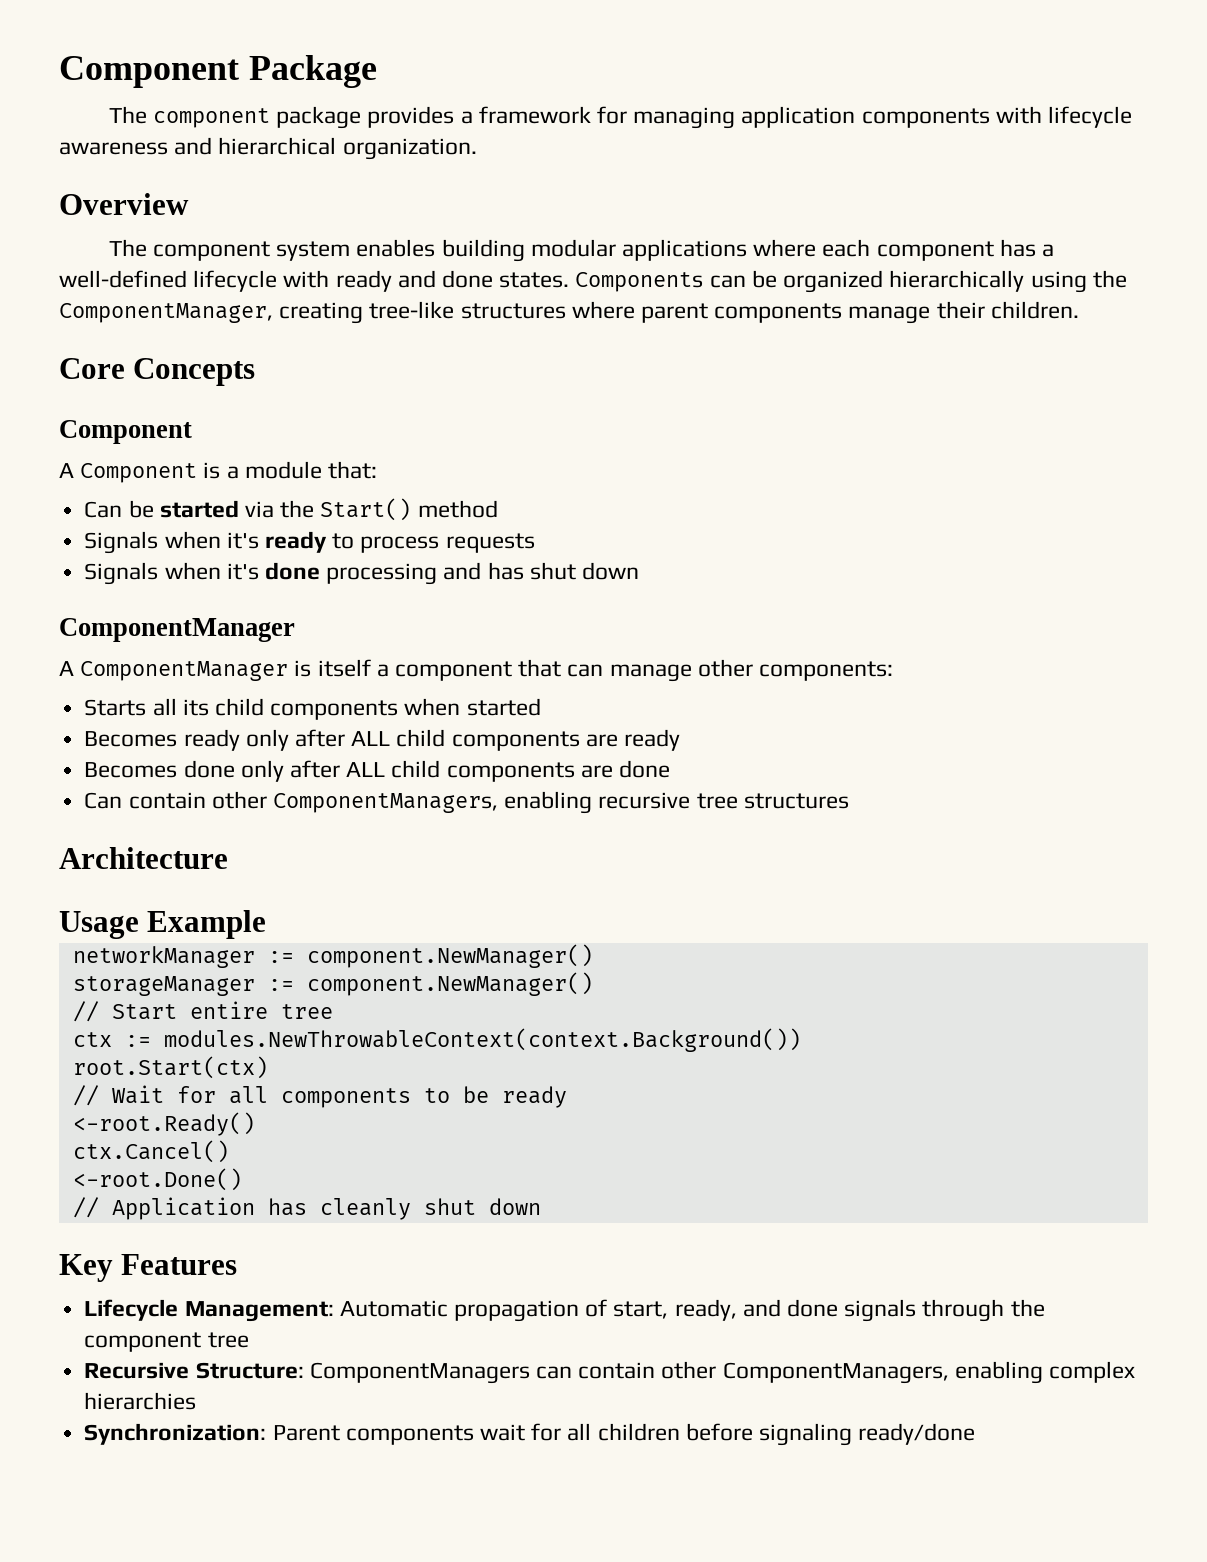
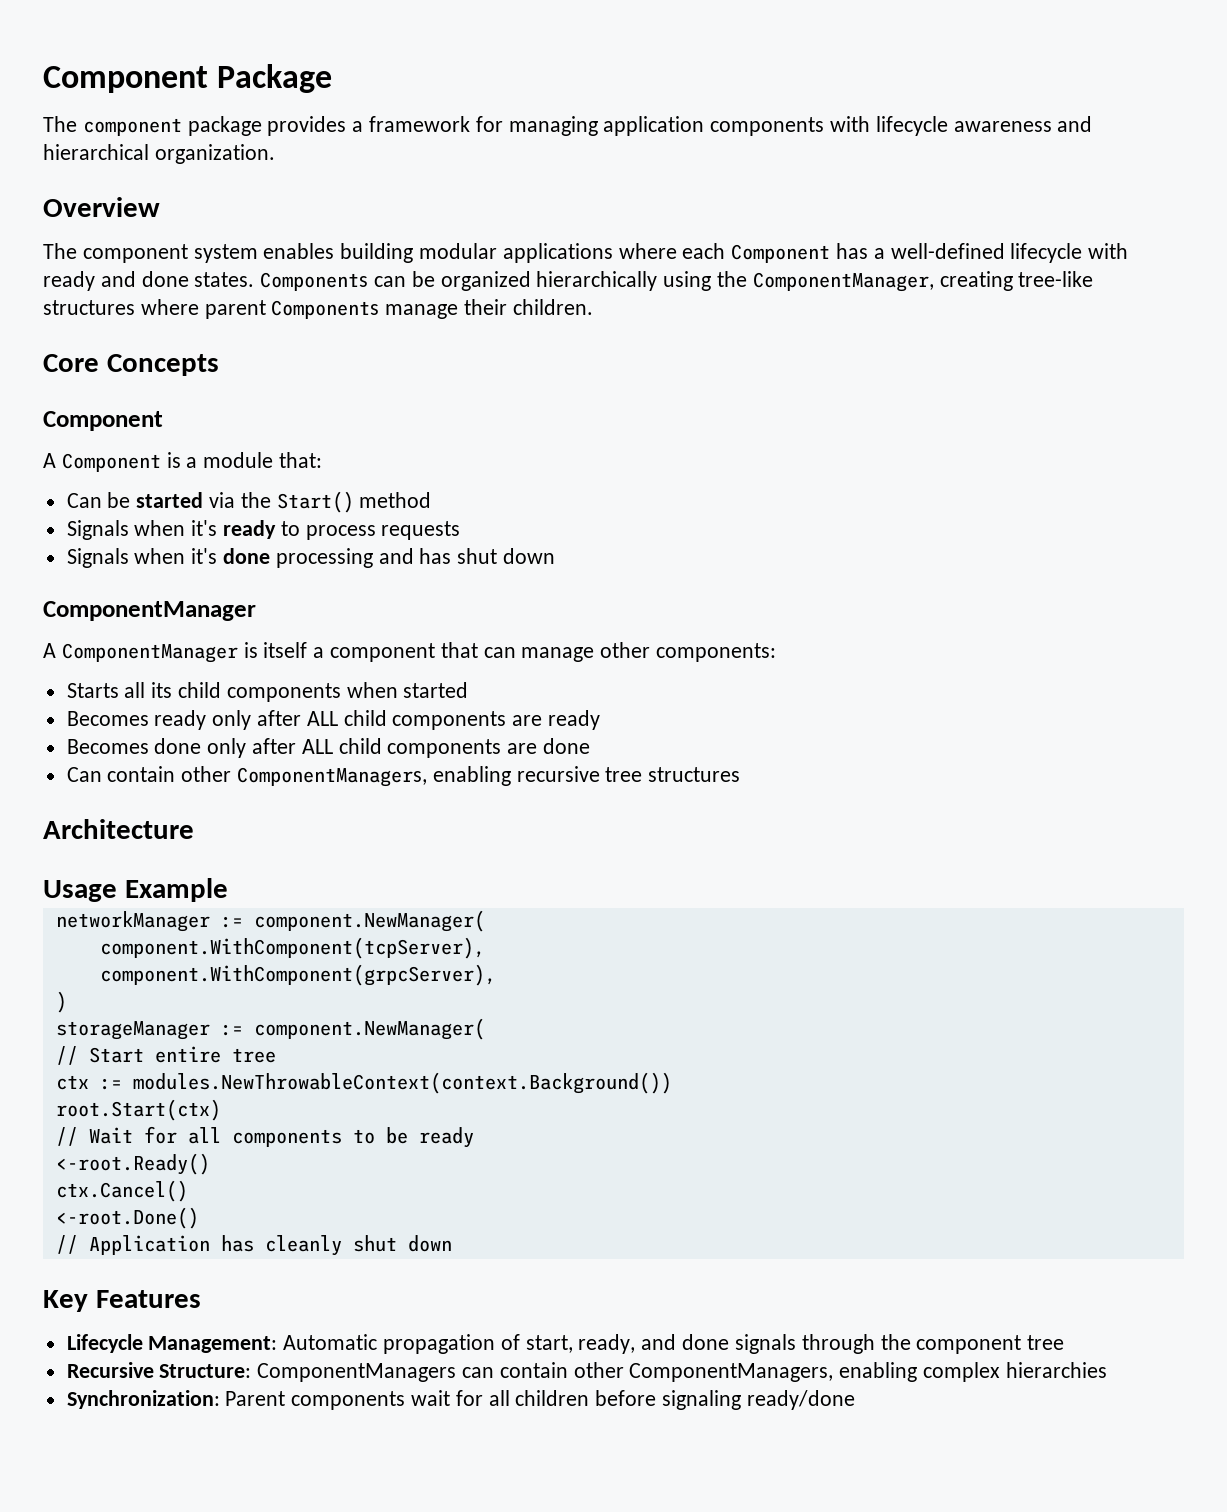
[876,241,994,261] component -> [731,244,831,263] Component
[714,303,843,323] components -> [271,300,380,319] Components
[306,944,593,968] component.NewManager() -> [253,910,485,932] [99,937,485,959] [99,964,496,986] [55,991,67,1013] component.NewManager( // component.WithComponent(tcpServer), // component.WithComponent(grpcServer), // )
[306,972,593,996] component.NewManager() -> [253,1018,485,1040] component.NewManager(

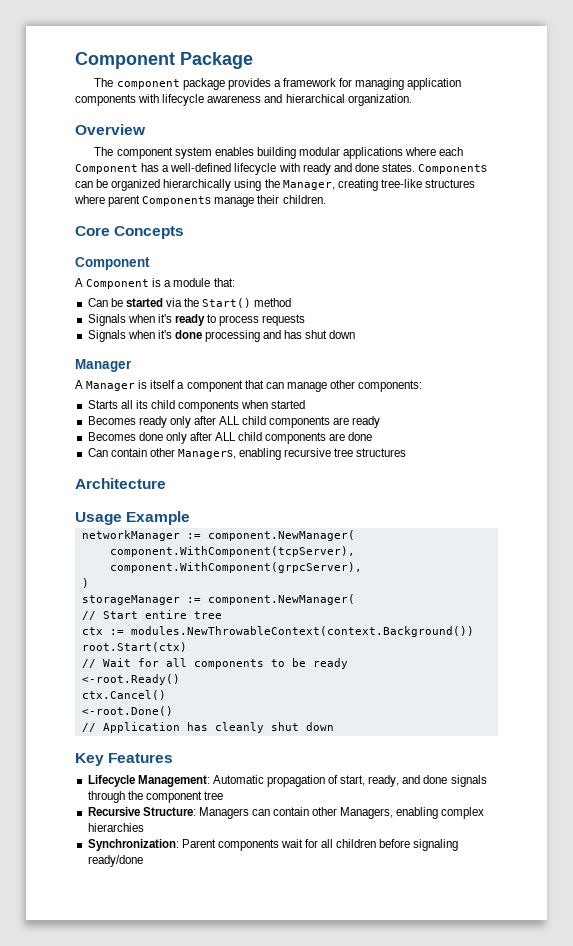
[752,272,934,292] ComponentManager, -> [282,180,335,190] Manager,
[43,601,256,621] [43,643,238,663] ComponentManager // A ComponentManager -> [75,359,132,372] [75,380,136,391] Manager // A Manager
[237,767,428,787] ComponentManagers, -> [177,449,236,459] Managers,
[257,1363,457,1382] ComponentManagers -> [198,807,249,819] Managers
[629,1363,834,1382] ComponentManagers, -> [340,807,394,819] Managers,

